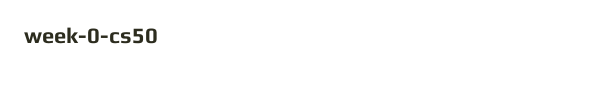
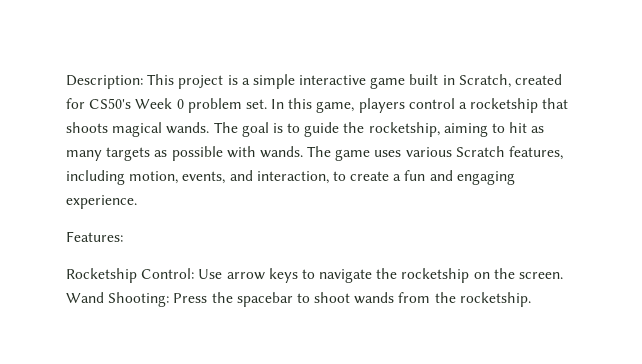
[24,27,158,44] week-0-cs50 -> [66,74,563,89] [66,98,569,113] [66,122,545,137] [66,146,564,161] [66,170,515,185] [66,195,137,209] [66,231,123,242] [66,268,564,283] [66,292,531,307] Description: This project is a simple interactive game built in Scratch, created for CS50's Week 0 problem set. In this game, players control a rocketship that shoots magical wands. The goal is to guide the rocketship, aiming to hit as many targets as possible with wands. The game uses various Scratch features, including motion, events, and interaction, to create a fun and engaging experience. // Features: // Rocketship Control: Use arrow keys to navigate the rocketship on the screen. Wand Shooting: Press the spacebar to shoot wands from the rocketship.

